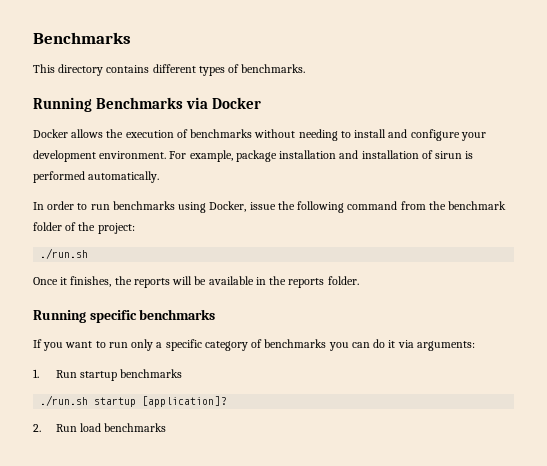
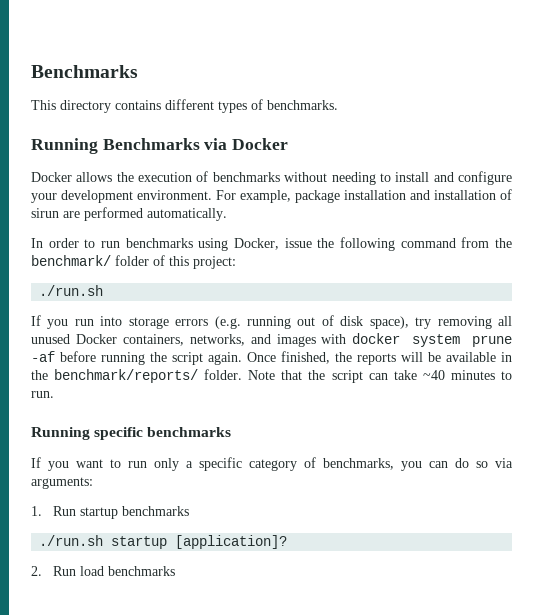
[465,151,474,159] is -> [63,211,80,218] are
[448,201,507,210] benchmark -> [31,255,111,266] benchmark/
[78,222,96,231] the -> [169,256,189,266] this
[33,276,112,287] Once it finishes, -> [31,315,513,329] [31,333,512,347] [31,351,330,365] If you run into storage errors (e.g. running out of disk space), try removing all unused Docker containers, networks, and images with docker system prune -af before running the script again. Once finished,
[288,278,325,288] reports -> [54,369,199,383] benchmark/reports/
(359, 280) none -> [248,370,512,383] [31,391,54,398] Note that the script can take ~40 minutes to run.
[264,339,327,348] benchmarks -> [323,458,394,470] benchmarks,
[388,340,396,348] it -> [476,461,488,468] so

